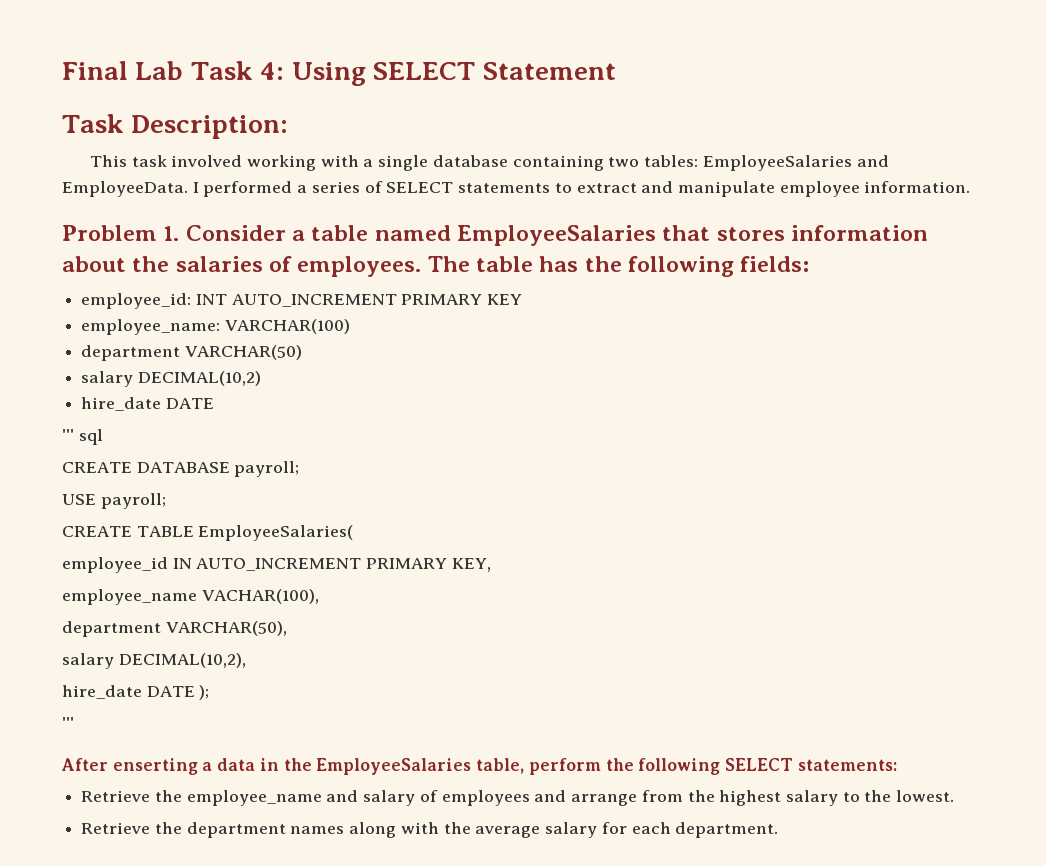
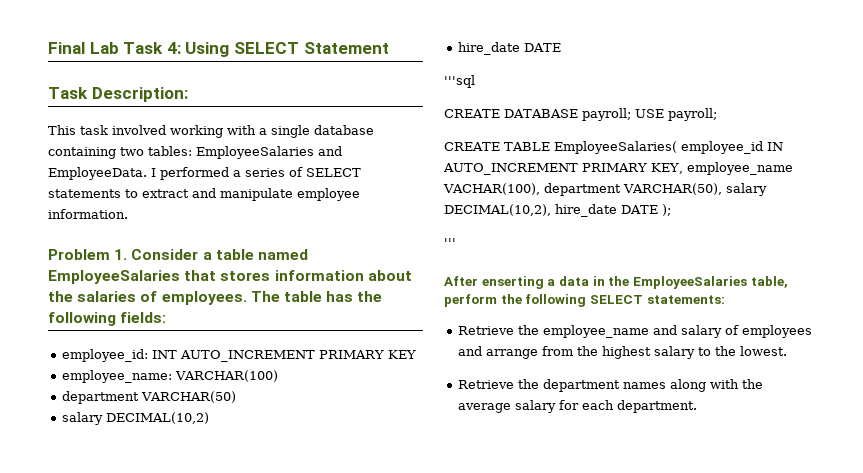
[62,429,103,445] ''' sql -> [444,75,475,88] '''sql
(300, 469) // -> (631, 114) none
(354, 533) // -> (677, 147) none
(491, 565) // -> (683, 168) none
(319, 596) // -> (540, 189) none
(287, 628) // -> (722, 189) none
(246, 660) // -> (551, 210) none

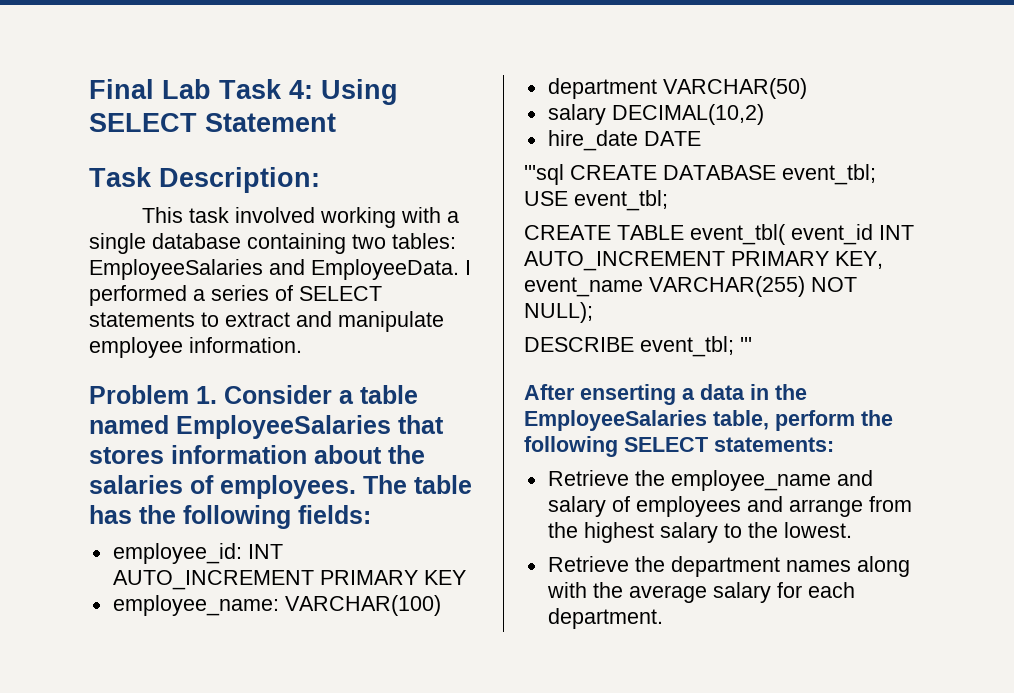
(475, 81) // -> (564, 174) none
[582,108,717,121] payroll; USE payroll; -> [782,164,876,185] [524,190,668,211] event_tbl; USE event_tbl;
[554,141,783,154] [443,162,793,175] [443,183,767,196] [444,204,671,217] EmployeeSalaries( employee_id IN AUTO_INCREMENT PRIMARY KEY, employee_name VACHAR(100), department VARCHAR(50), salary DECIMAL(10,2), hire_date DATE ); // -> [690,224,914,245] [524,251,883,271] [524,276,857,297] [524,302,593,323] [524,336,734,357] event_tbl( event_id INT AUTO_INCREMENT PRIMARY KEY, event_name VARCHAR(255) NOT NULL); // DESCRIBE event_tbl;

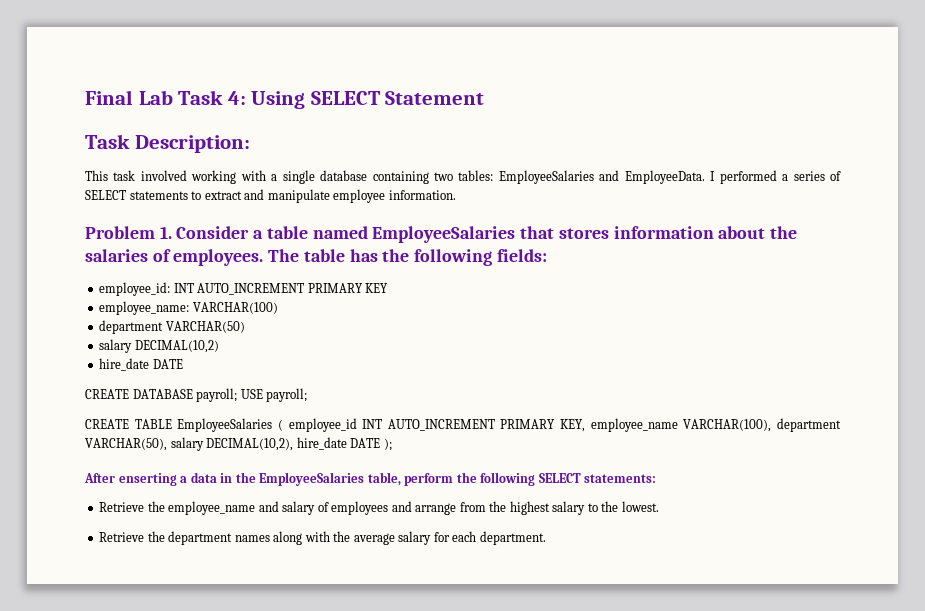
[524,164,564,185] '''sql -> (183, 364) none
[782,164,876,185] [524,190,668,211] event_tbl; USE event_tbl; -> [196,388,308,402] payroll; USE payroll;
[690,224,873,245] event_tbl( event_id -> [177,418,357,432] EmployeeSalaries ( employee_id
[524,276,857,297] [524,302,593,323] [524,336,752,357] event_name VARCHAR(255) NOT NULL); // DESCRIBE event_tbl; ''' -> [590,418,841,432] [85,437,392,451] employee_name VARCHAR(100), department VARCHAR(50), salary DECIMAL(10,2), hire_date DATE );

